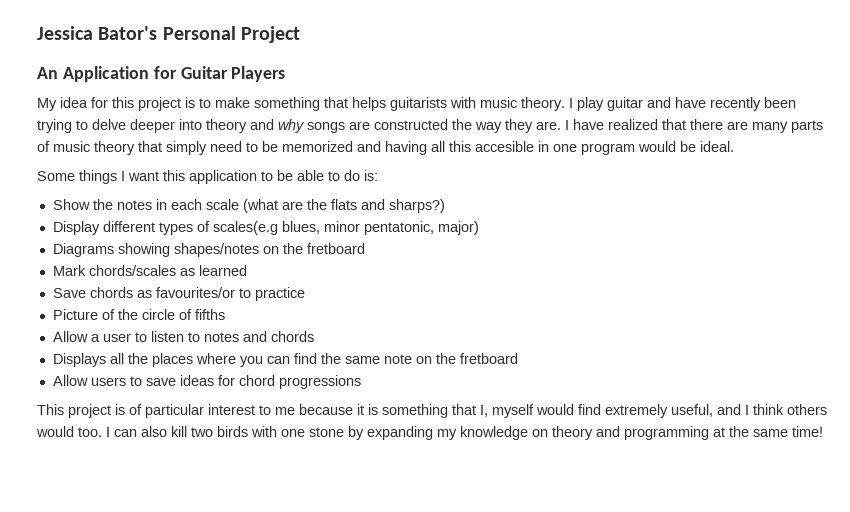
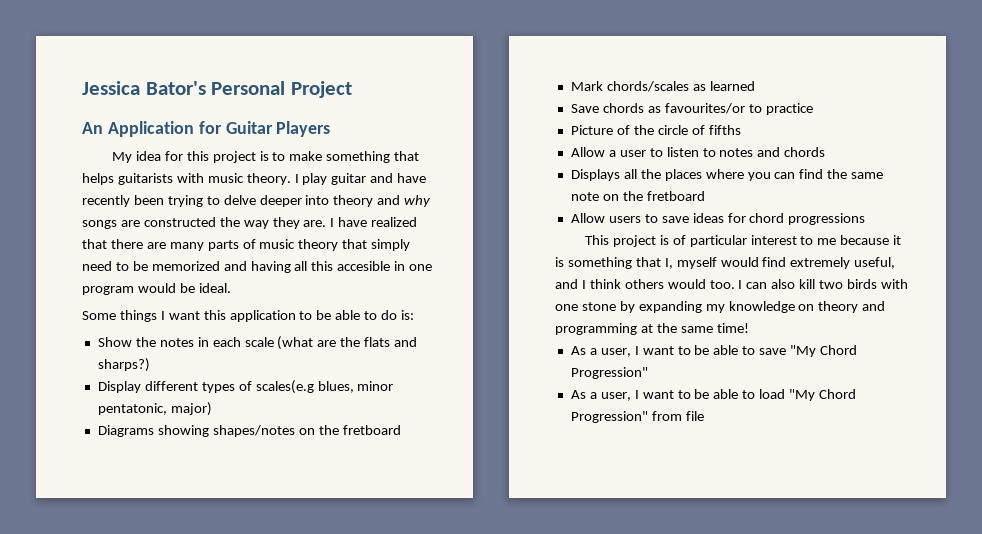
(823, 431) none -> [570,345,858,357] [570,367,648,379] [570,389,857,401] [570,411,704,423] // As a user, I want to be able to save "My Chord Progression" // As a user, I want to be able to load "My Chord Progression" from file

